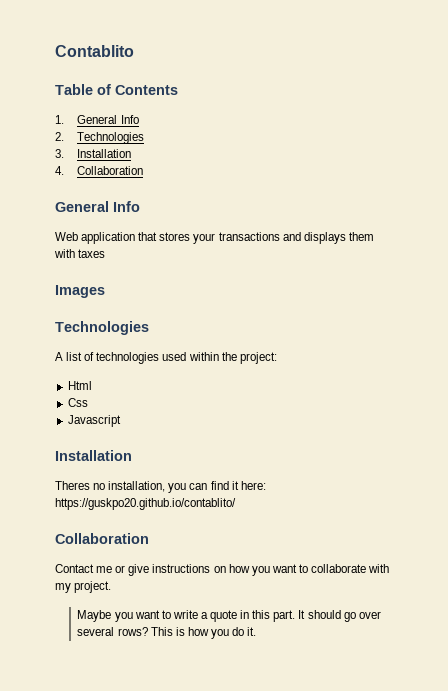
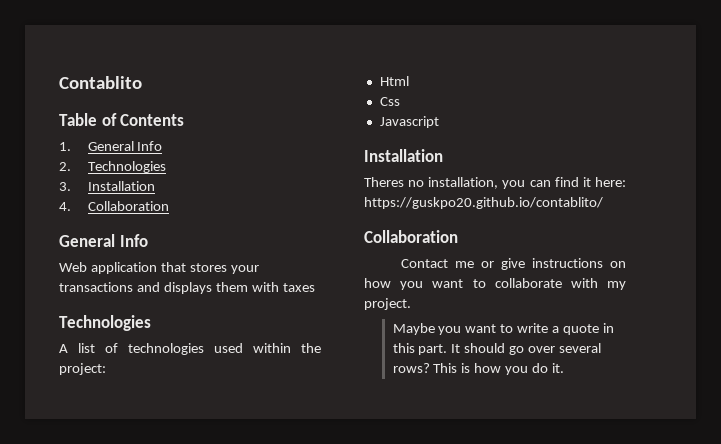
[55,285,105,298] // Images -> (315, 287) none

